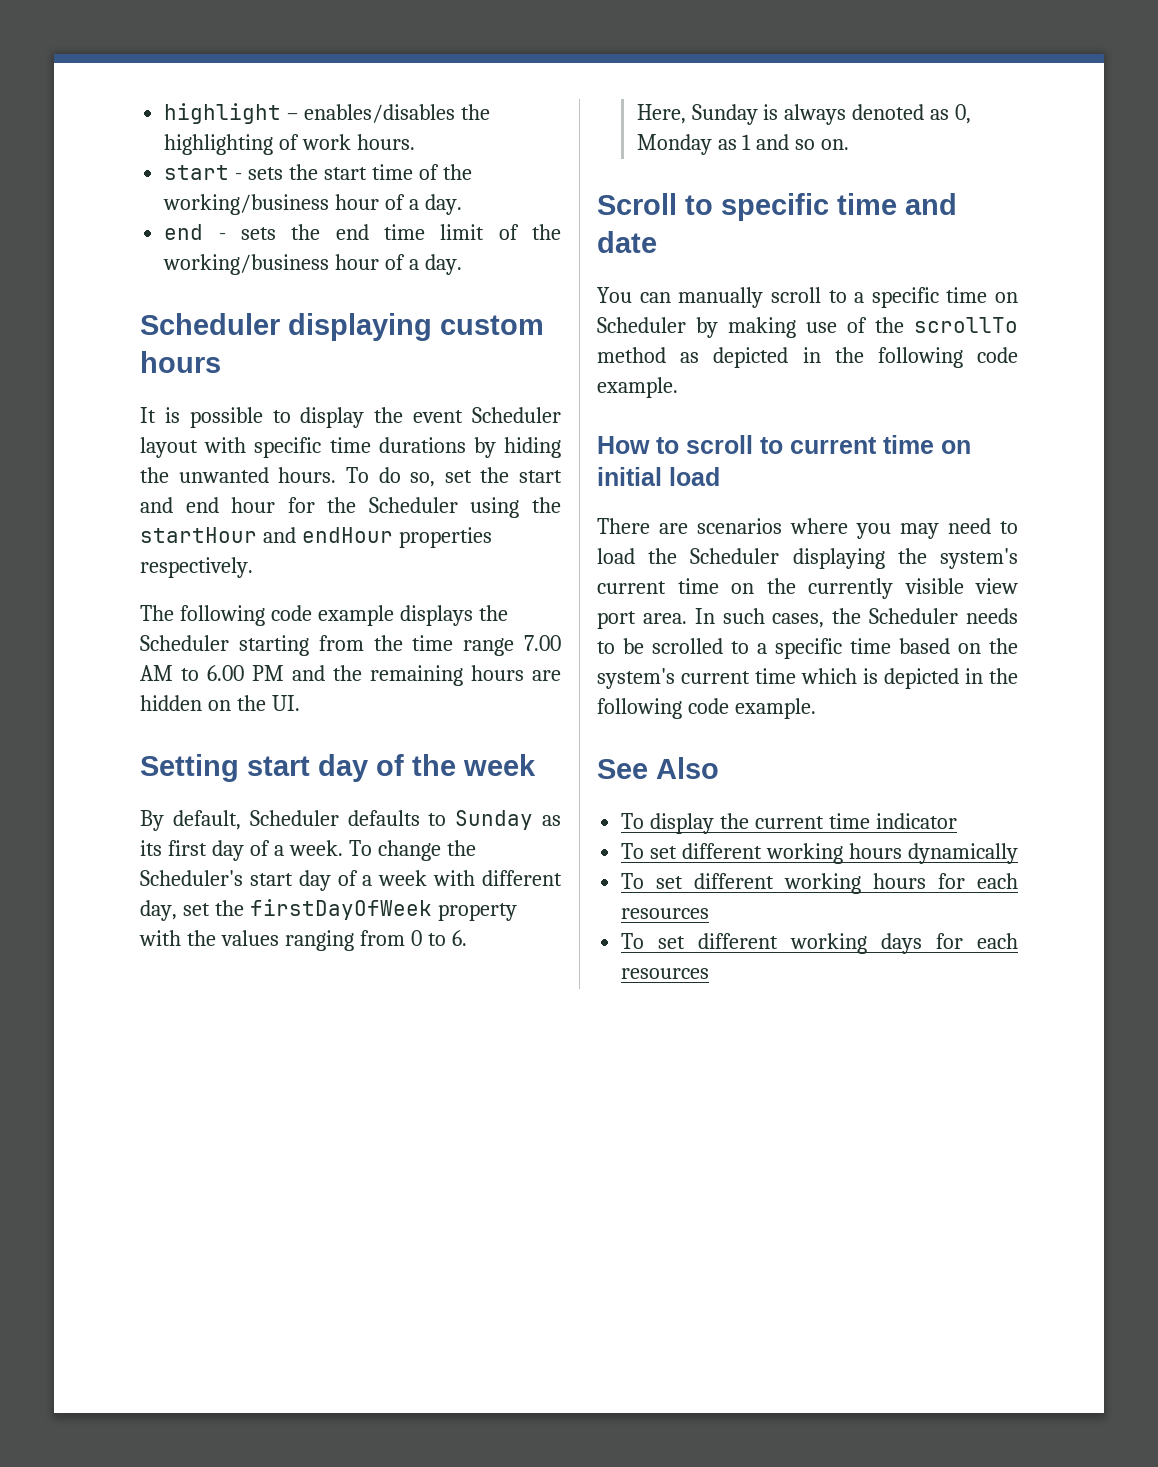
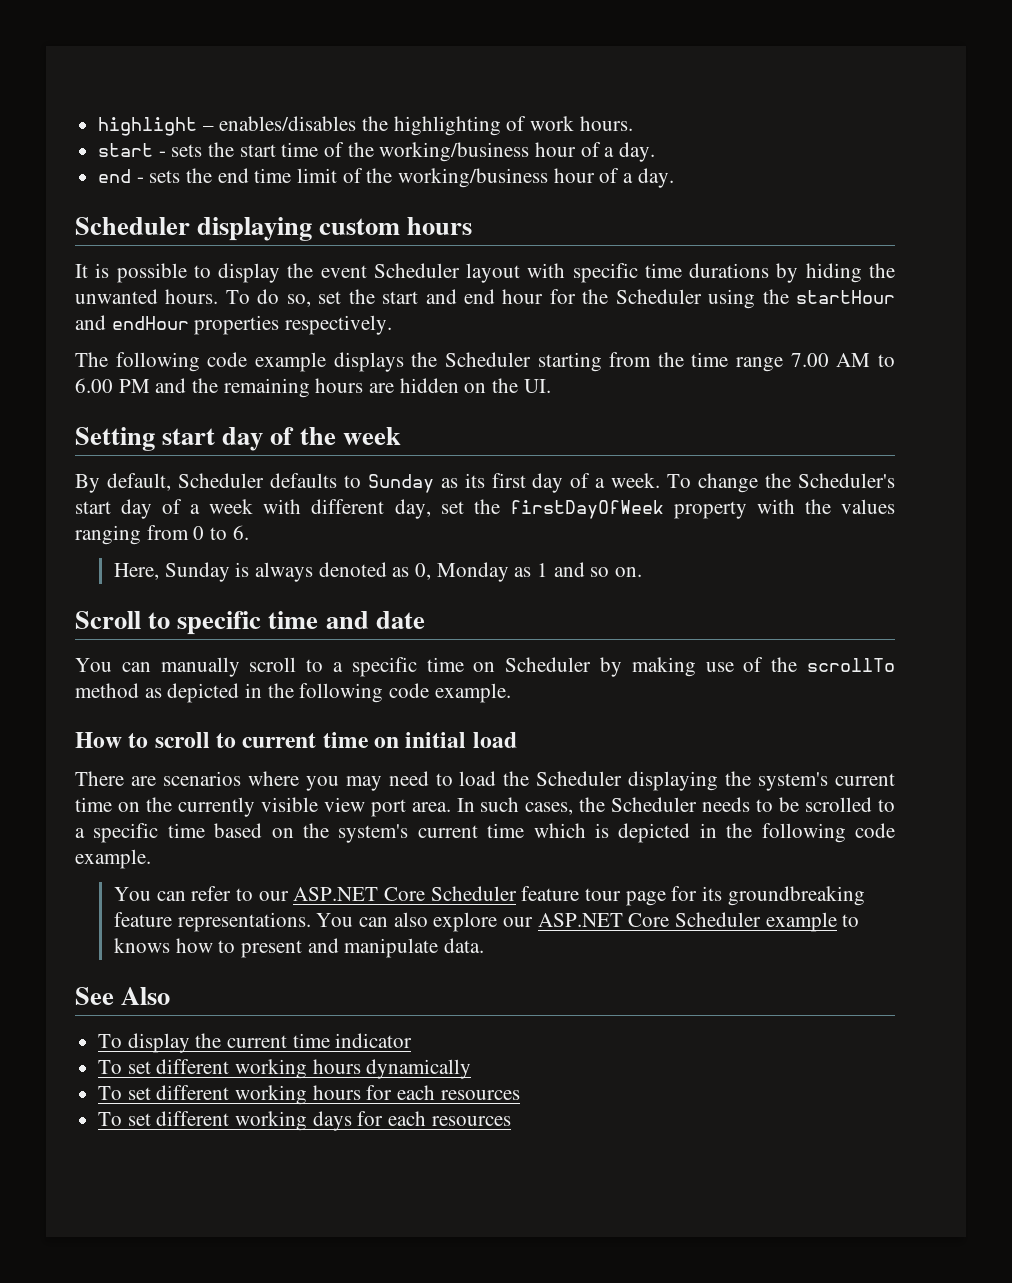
(816, 708) none -> [113,886,865,906] [113,912,860,932] [113,938,484,958] // You can refer to our ASP.NET Core Scheduler feature tour page for its groundbreaking feature representations. You can also explore our ASP.NET Core Scheduler example to knows how to present and manipulate data.

